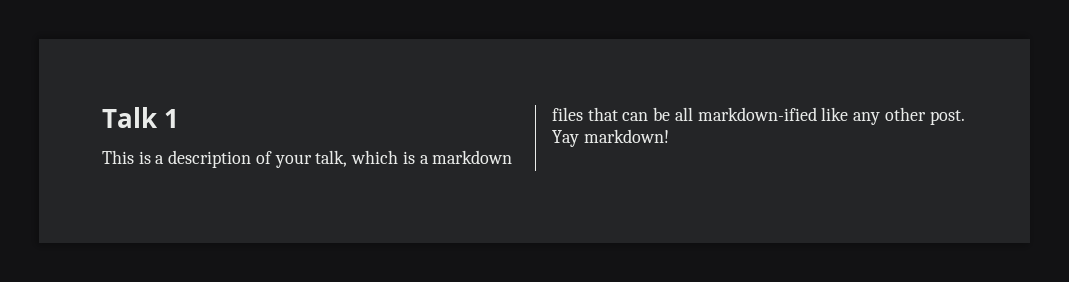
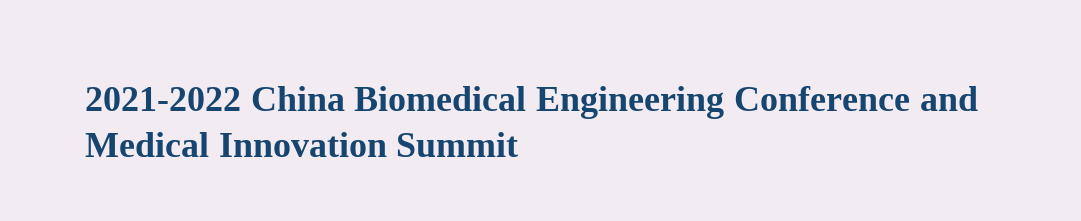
[102,107,180,128] [102,150,513,168] [552,107,965,125] [552,129,669,147] Talk 1 // This is a description of your talk, which is a markdown files that can be all markdown-ified like any other post. Yay markdown! -> [85,86,978,119] [85,132,519,157] 2021-2022 China Biomedical Engineering Conference and Medical Innovation Summit

